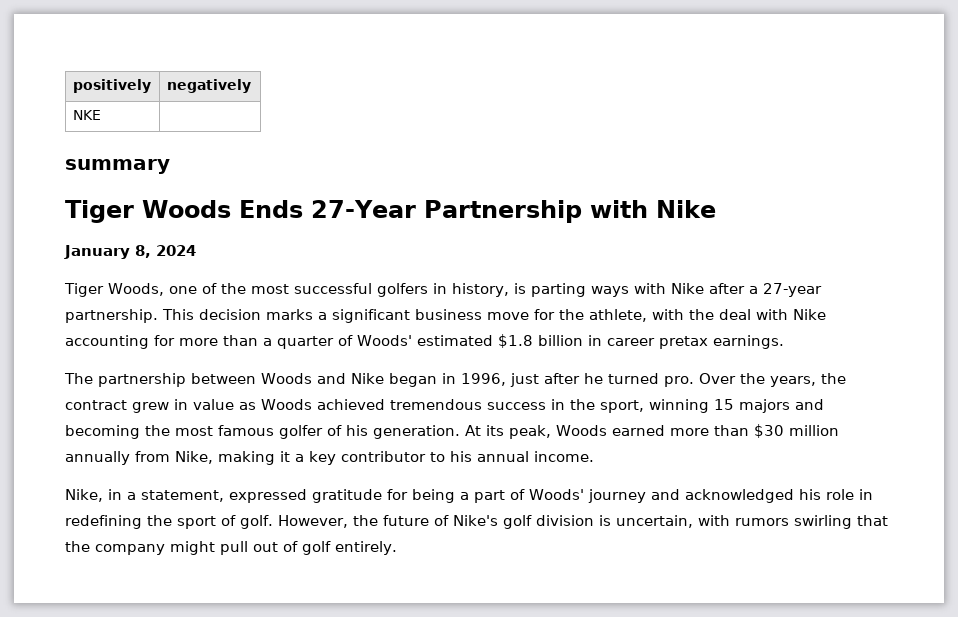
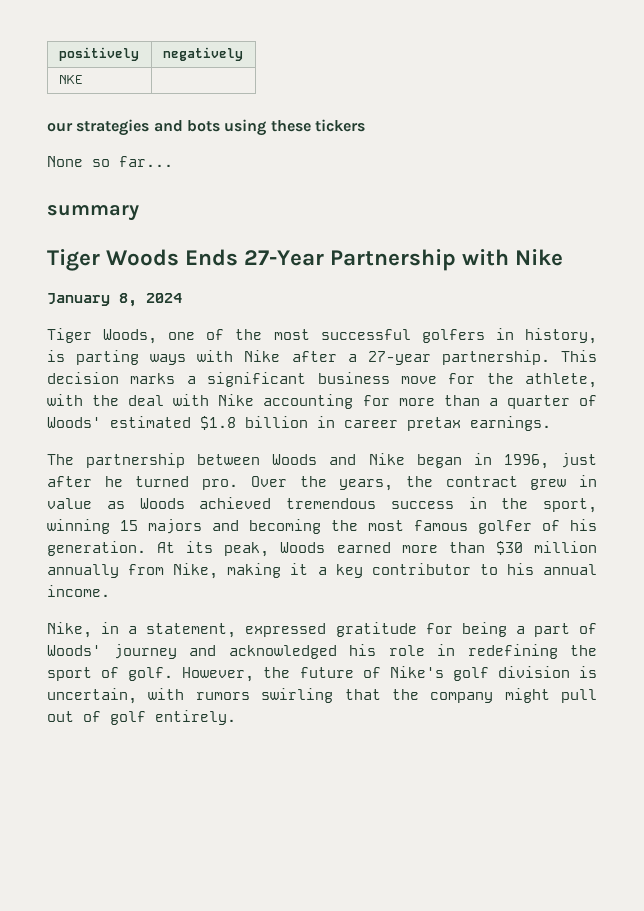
(101, 115) none -> [47,119,365,136] [47,156,173,167] // our strategies and bots using these tickers // None so far...

